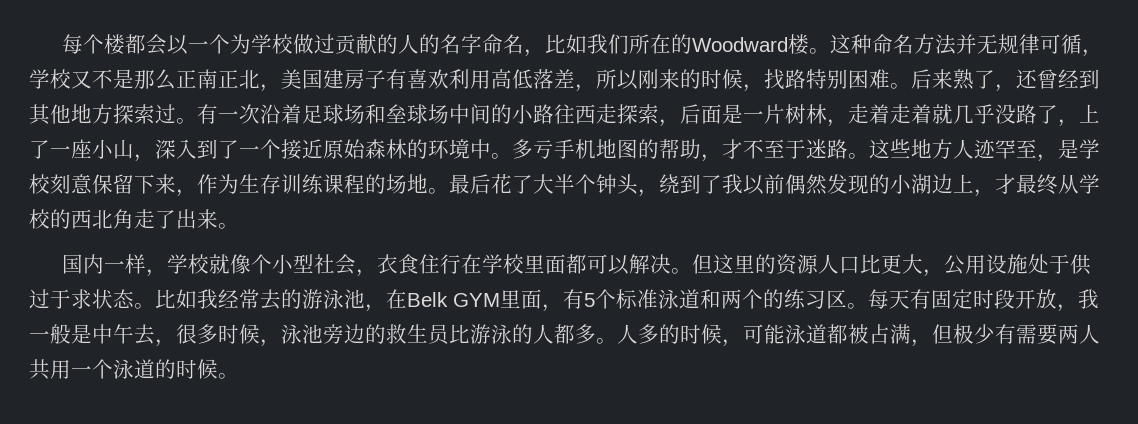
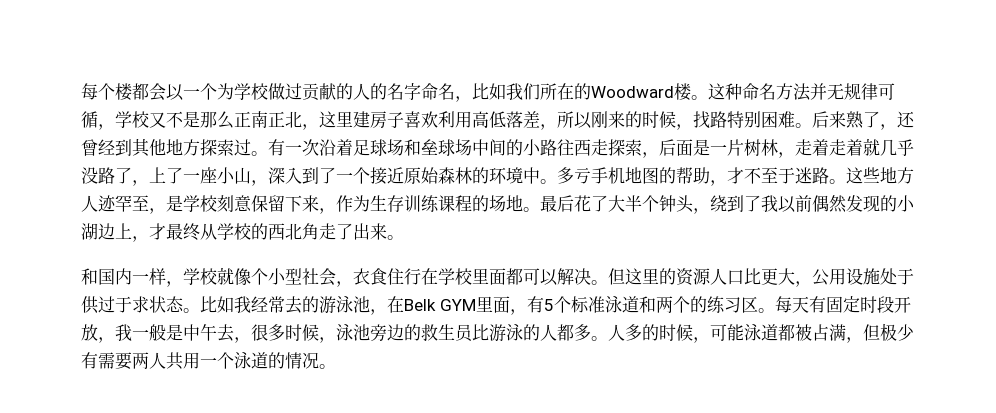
[281,69,407,89] 美国建房子有 -> [319,111,404,129] 这里建房子
(239, 226) none -> [81,268,98,285] 和
[176,359,218,379] 时候 -> [285,352,319,369] 情况

